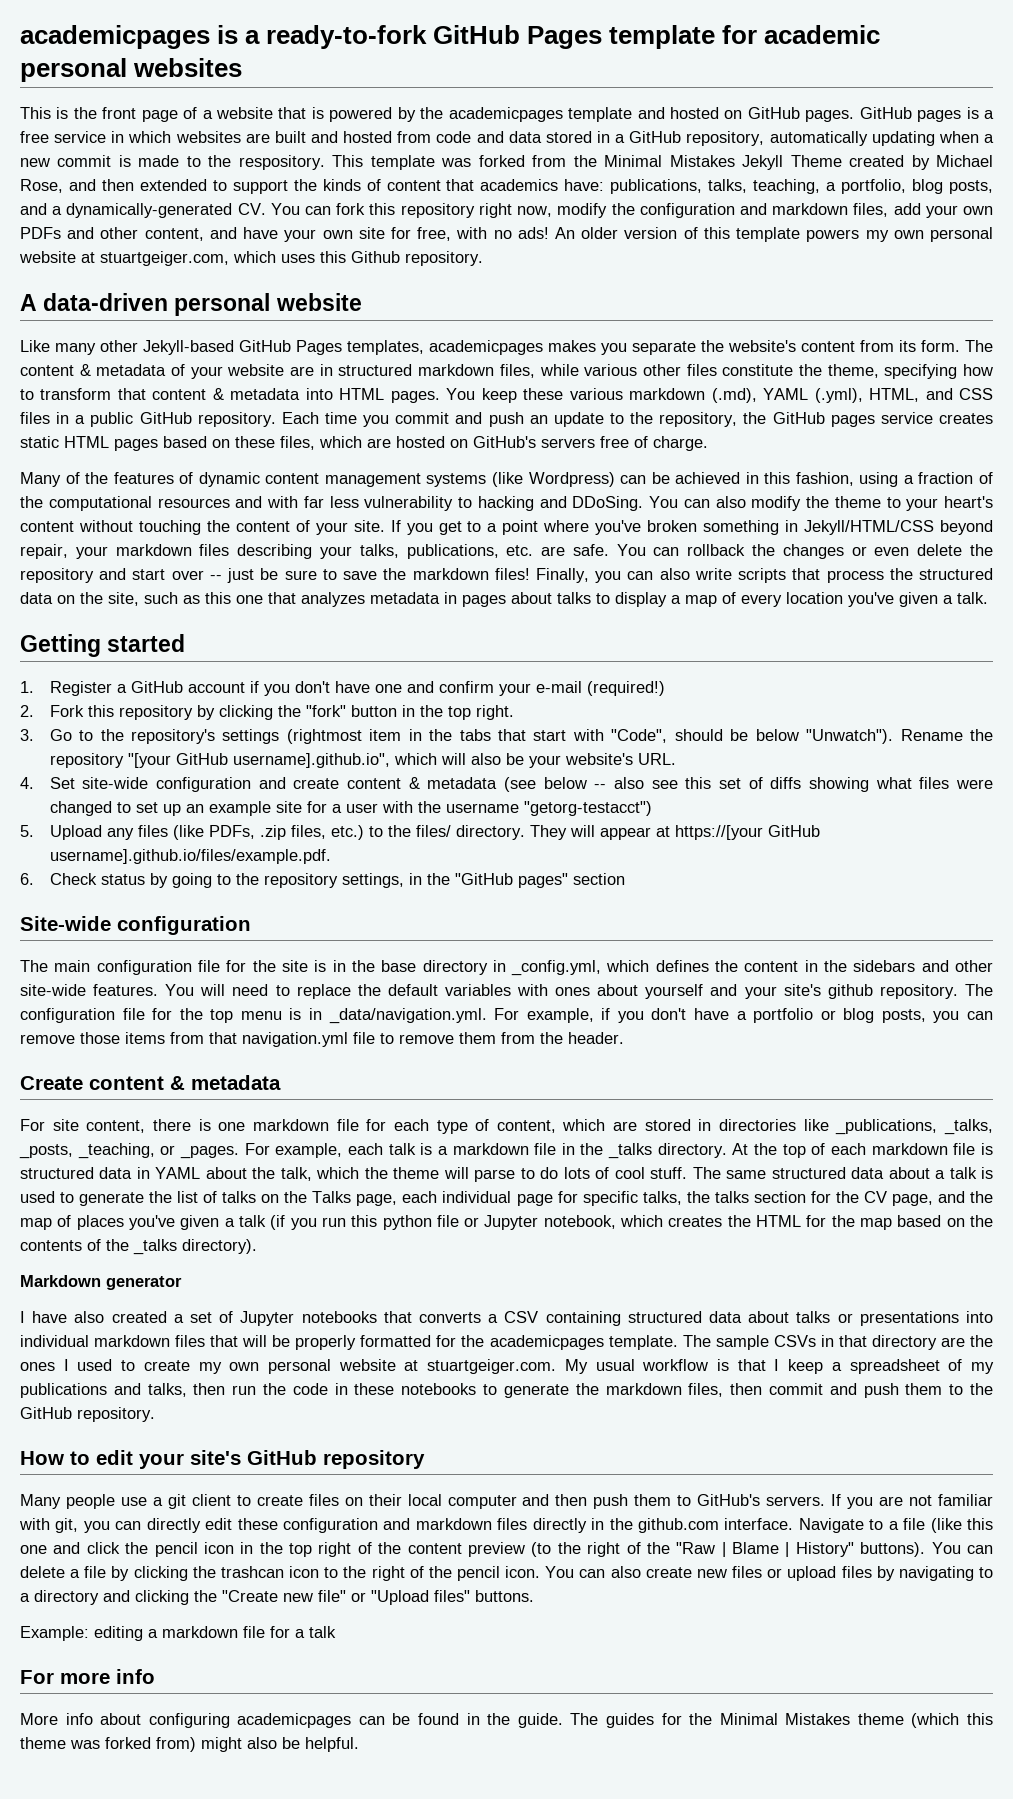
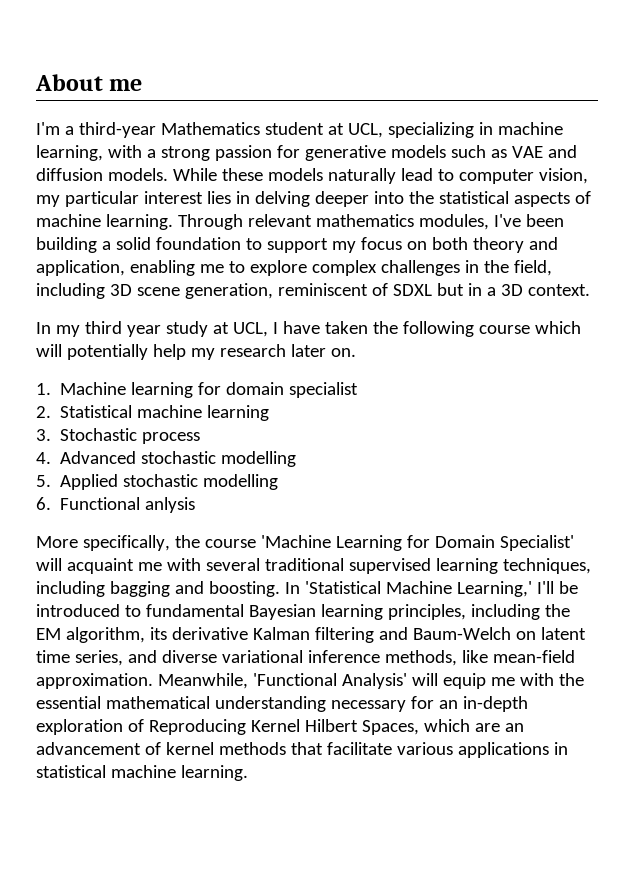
[20,25,881,49] [20,58,243,82] [20,107,994,122] [20,131,994,146] [20,155,994,170] [20,179,993,194] [20,203,994,218] [20,227,994,242] [19,251,483,266] [20,293,362,316] [20,340,993,355] [20,364,994,379] [20,388,994,403] [20,412,993,427] [20,436,708,451] [20,472,993,487] [20,496,993,511] [20,520,994,535] [20,544,993,559] [20,568,994,583] [20,592,988,607] [20,634,186,657] [20,681,665,696] [20,705,514,720] [20,729,994,744] [49,753,676,768] [20,777,994,792] [49,801,652,816] [20,825,820,840] [49,849,331,864] [20,873,625,888] [20,916,251,935] [20,960,994,976] [20,984,993,999] [20,1008,993,1024] [20,1032,624,1047] [20,1075,281,1090] [20,1119,993,1135] [19,1143,994,1159] [20,1167,994,1182] [20,1191,993,1206] [20,1215,994,1230] [20,1239,257,1255] [20,1275,182,1290] [20,1311,994,1326] [20,1335,994,1350] [20,1359,994,1374] [20,1383,994,1398] [20,1407,155,1422] [20,1450,425,1469] [20,1494,994,1509] [19,1518,994,1533] [20,1542,993,1557] [20,1566,994,1581] [20,1590,534,1605] [20,1626,336,1641] [20,1669,155,1684] [20,1713,993,1728] [20,1737,359,1752] academicpages is a ready-to-fork GitHub Pages template for academic personal websites // This is the front page of a website that is powered by the academicpages template and hosted on GitHub pages. GitHub pages is a free service in which websites are built and hosted from code and data stored in a GitHub repository, automatically updating when a new commit is made to the respository. This template was forked from the Minimal Mistakes Jekyll Theme created by Michael Rose, and then extended to support the kinds of content that academics have: publications, talks, teaching, a portfolio, blog posts, and a dynamically-generated CV. You can fork this repository right now, modify the configuration and markdown files, add your own PDFs and other content, and have your own site for free, with no ads! An older version of this template powers my own personal website at stuartgeiger.com, which uses this Github repository. // A data-driven personal website // Like many other Jekyll-based GitHub Pages templates, academicpages makes you separate the website's content from its form. The content & metadata of your website are in structured markdown files, while various other files constitute the theme, specifying how to transform that content & metadata into HTML pages. You keep these various markdown (.md), YAML (.yml), HTML, and CSS files in a public GitHub repository. Each time you commit and push an update to the repository, the GitHub pages service creates static HTML pages based on these files, which are hosted on GitHub's servers free of charge. // Many of the features of dynamic content management systems (like Wordpress) can be achieved in this fashion, using a fraction of the computational resources and with far less vulnerability to hacking and DDoSing. You can also modify the theme to your heart's content without touching the content of your site. If you get to a point where you've broken something in Jekyll/HTML/CSS beyond repair, your markdown files describing your talks, publications, etc. are safe. You can rollback the changes or even delete the repository and start over -- just be sure to save the markdown files! Finally, you can also write scripts that process the structured data on the site, such as this one that analyzes metadata in pages about talks to display a map of every location you've given a talk. // Getting started // 1. Register a GitHub account if you don't have one and confirm your e-mail (required!) // 2. Fork this repository by clicking the "fork" button in the top right. // 3. Go to the repository's settings (rightmost item in the tabs that start with "Code", should be below "Unwatch"). Rename the repository "[your GitHub username].github.io", which will also be your website's URL. // 4. Set site-wide configuration and create content & metadata (see below -- also see this set of diffs showing what files were changed to set up an example site for a user with the username "getorg-testacct") // 5. Upload any files (like PDFs, .zip files, etc.) to the files/ directory. They will appear at https://[your GitHub username].github.io/files/example.pdf. // 6. Check status by going to the repository settings, in the "GitHub pages" section // Site-wide configuration // The main configuration file for the site is in the base directory in _config.yml, which defines the content in the sidebars and other site-wide features. You will need to replace the default variables with ones about yourself and your site's github repository. The configuration file for the top menu is in _data/navigation.yml. For example, if you don't have a portfolio or blog posts, you can remove those items from that navigation.yml file to remove them from the header. // Create content & metadata // For site content, there is one markdown file for each type of content, which are stored in directories like _publications, _talks, _posts, _teaching, or _pages. For example, each talk is a markdown file in the _talks directory. At the top of each markdown file is structured data in YAML about the talk, which the theme will parse to do lots of cool stuff. The same structured data about a talk is used to generate the list of talks on the Talks page, each individual page for specific talks, the talks section for the CV page, and the map of places you've given a talk (if you run this python file or Jupyter notebook, which creates the HTML for the map based on the contents of the _talks directory). // Markdown generator // I have also created a set of Jupyter notebooks that converts a CSV containing structured data about talks or presentations into individual markdown files that will be properly formatted for the academicpages template. The sample CSVs in that directory are the ones I used to create my own personal website at stuartgeiger.com. My usual workflow is that I keep a spreadsheet of my publications and talks, then run the code in these notebooks to generate the markdown files, then commit and push them to the GitHub repository. // How to edit your site's GitHub repository // Many people use a git client to create files on their local computer and then push them to GitHub's servers. If you are not familiar with git, you can directly edit these configuration and markdown files directly in the github.com interface. Navigate to a file (like this one and click the pencil icon in the top right of the content preview (to the right of the "Raw | Blame | History" buttons). You can delete a file by clicking the trashcan icon to the right of the pencil icon. You can also create new files or upload files by navigating to a directory and clicking the "Create new file" or "Upload files" buttons. // Example: editing a markdown file for a talk // For more info // More info about configuring academicpages can be found in the guide. The guides for the Minimal Mistakes theme (which this theme was forked from) might also be helpful. -> [35,74,143,91] [36,122,563,138] [36,145,577,161] [36,168,588,184] [36,191,591,207] [36,214,564,230] [36,237,558,253] [36,260,552,276] [36,283,590,299] [36,321,581,337] [36,344,356,360] [36,382,359,398] [36,405,270,421] [36,428,201,444] [36,451,297,467] [36,474,279,490] [36,497,196,513] [36,535,574,551] [36,558,591,574] [36,581,578,597] [36,604,570,620] [36,627,586,643] [36,650,575,666] [36,673,584,689] [36,696,528,712] [36,719,524,735] [36,742,568,758] [36,765,248,781] About me // I'm a third-year Mathematics student at UCL, specializing in machine learning, with a strong passion for generative models such as VAE and diffusion models. While these models naturally lead to computer vision, my particular interest lies in delving deeper into the statistical aspects of machine learning. Through relevant mathematics modules, I've been building a solid foundation to support my focus on both theory and application, enabling me to explore complex challenges in the field, including 3D scene generation, reminiscent of SDXL but in a 3D context. // In my third year study at UCL, I have taken the following course which will potentially help my research later on. // 1. Machine learning for domain specialist // 2. Statistical machine learning // 3. Stochastic process // 4. Advanced stochastic modelling // 5. Applied stochastic modelling // 6. Functional anlysis // More specifically, the course 'Machine Learning for Domain Specialist' will acquaint me with several traditional supervised learning techniques, including bagging and boosting. In 'Statistical Machine Learning,' I'll be introduced to fundamental Bayesian learning principles, including the EM algorithm, its derivative Kalman filtering and Baum-Welch on latent time series, and diverse variational inference methods, like mean-field approximation. Meanwhile, 'Functional Analysis' will equip me with the essential mathematical understanding necessary for an in-depth exploration of Reproducing Kernel Hilbert Spaces, which are an advancement of kernel methods that facilitate various applications in statistical machine learning.

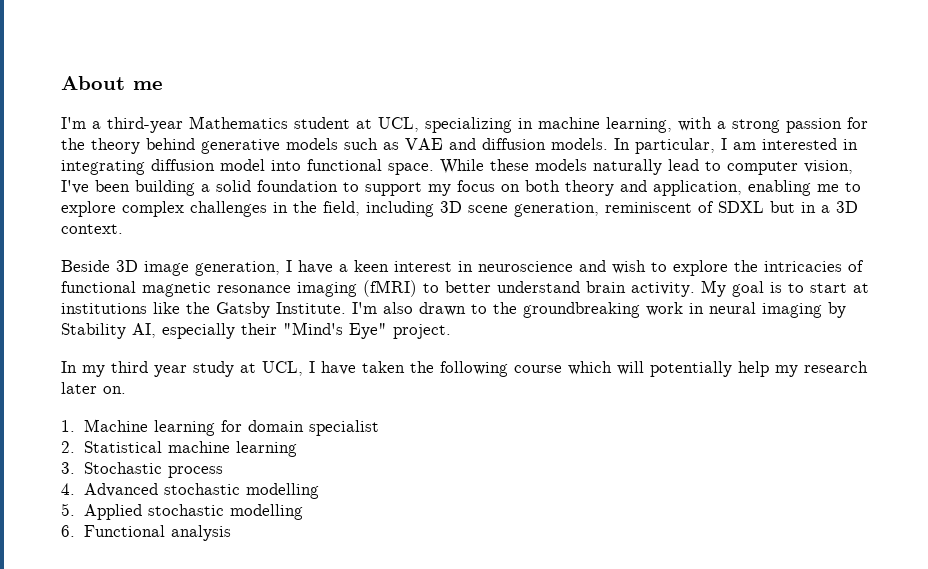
(300, 151) none -> [61,138,195,154] the theory behind
(168, 174) none -> [614,138,858,154] [61,159,434,175] In particular, I am interested in integrating diffusion model into functional space.
[36,191,591,207] [36,214,489,230] my particular interest lies in delving deeper into the statistical aspects of machine learning. Through relevant mathematics modules, -> (853, 167) none
(590, 290) none -> [61,260,864,276] [61,280,869,297] [61,302,846,318] [61,322,451,339] // Beside 3D image generation, I have a keen interest in neuroscience and wish to explore the intricacies of functional magnetic resonance imaging (fMRI) to better understand brain activity. My goal is to start at institutions like the Gatsby Institute. I'm also drawn to the groundbreaking work in neural imaging by Stability AI, especially their "Mind's Eye" project.
[145,497,196,513] [36,535,574,551] [36,558,591,574] [36,581,578,597] [36,604,570,620] [36,627,586,643] [36,650,575,666] [36,673,584,689] [36,696,528,712] [36,719,524,735] [36,742,568,758] [36,765,248,781] anlysis // More specifically, the course 'Machine Learning for Domain Specialist' will acquaint me with several traditional supervised learning techniques, including bagging and boosting. In 'Statistical Machine Learning,' I'll be introduced to fundamental Bayesian learning principles, including the EM algorithm, its derivative Kalman filtering and Baum-Welch on latent time series, and diverse variational inference methods, like mean-field approximation. Meanwhile, 'Functional Analysis' will equip me with the essential mathematical understanding necessary for an in-depth exploration of Reproducing Kernel Hilbert Spaces, which are an advancement of kernel methods that facilitate various applications in statistical machine learning. -> [170,525,231,541] analysis

